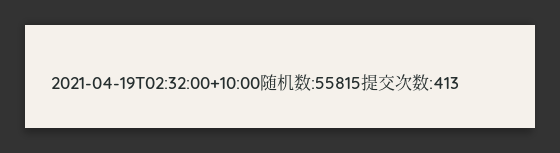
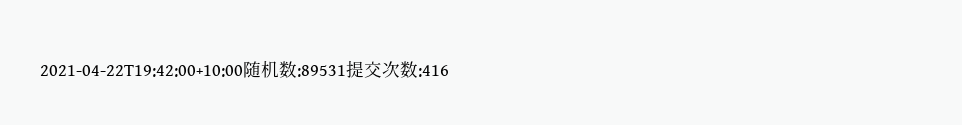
[51,74,361,91] 2021-04-19T02:32:00+10:00随机数:55815 -> [40,60,346,78] 2021-04-22T19:42:00+10:00随机数:89531
[429,77,459,89] :413 -> [418,65,449,77] :416

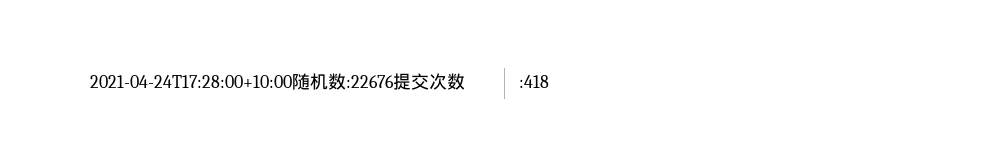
[40,60,346,78] 2021-04-22T19:42:00+10:00随机数:89531 -> [90,73,394,90] 2021-04-24T17:28:00+10:00随机数:22676
[418,65,449,77] :416 -> [519,75,549,88] :418

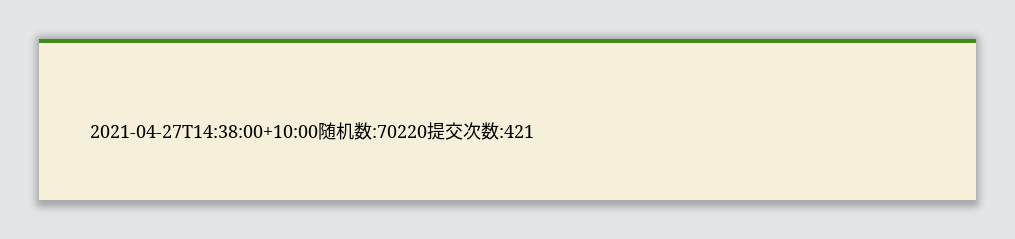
[90,73,394,90] 2021-04-24T17:28:00+10:00随机数:22676 -> [90,122,427,140] 2021-04-27T14:38:00+10:00随机数:70220
[519,75,549,88] :418 -> [499,125,534,138] :421

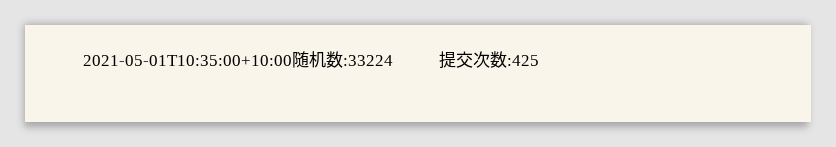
[90,122,427,140] 2021-04-27T14:38:00+10:00随机数:70220 -> [83,51,393,68] 2021-05-01T10:35:00+10:00随机数:33224
[499,125,534,138] :421 -> [507,55,539,66] :425

